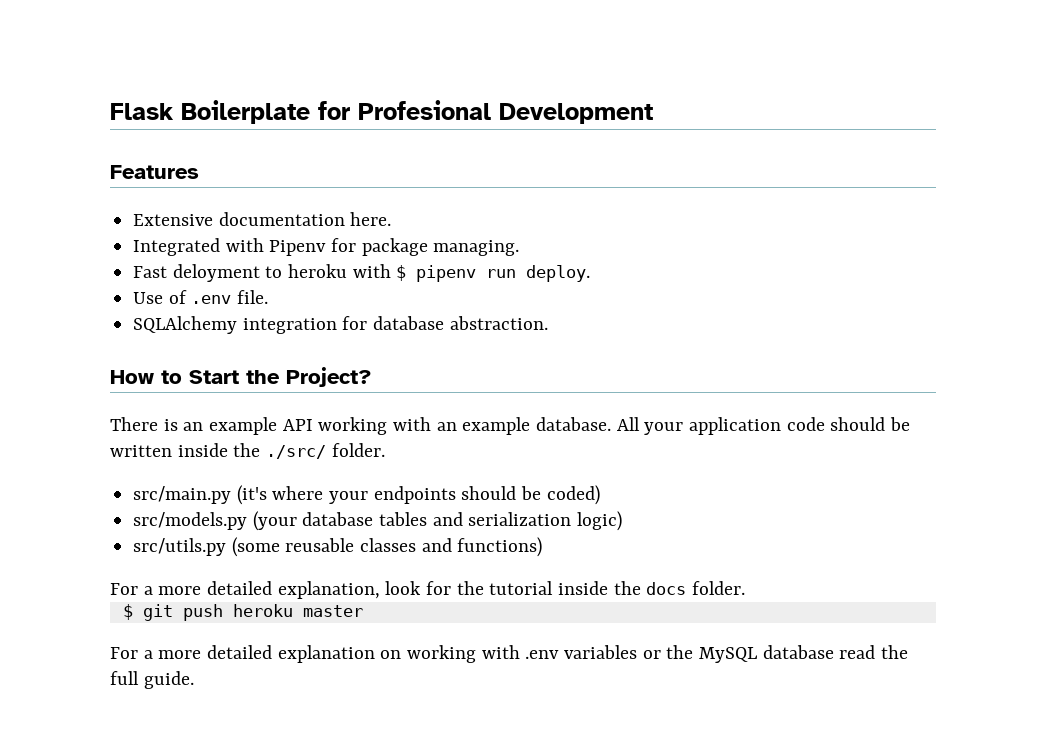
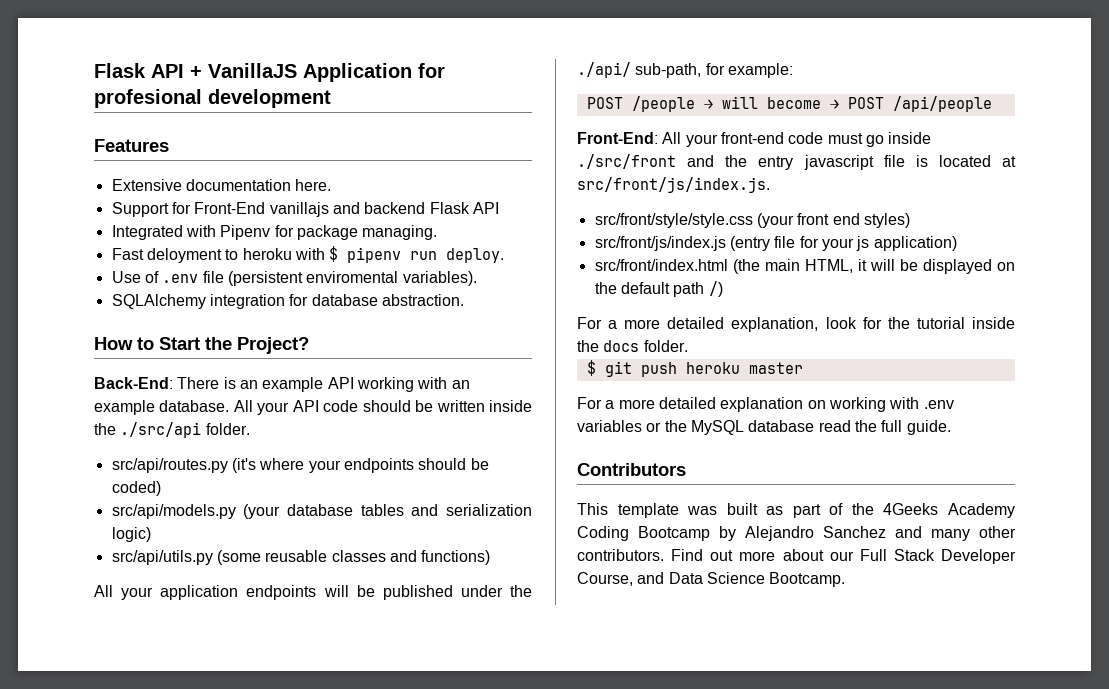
[110,100,653,124] [110,165,199,179] [133,212,392,226] Flask Boilerplate for Profesional Development // Features // Extensive documentation here. -> [94,63,445,82] [94,89,331,108] [94,139,169,152] [111,179,332,191] [111,202,499,217] Flask API + VanillaJS Application for profesional development // Features // Extensive documentation here. // Support for Front-End vanillajs and backend Flask API
[237,290,269,304] file. -> [202,271,477,286] file (persistent enviromental variables).
(372, 377) none -> [94,377,173,389] Back-End:
[689,417,782,435] application -> [292,400,319,412] API
[266,443,385,459] [133,486,232,504] ./src/ folder. // src/main.py -> [120,422,250,438] [111,458,228,473] ./src/api folder. // src/api/routes.py
[133,512,248,530] src/models.py -> [111,504,236,519] src/api/models.py
[133,538,227,556] src/utils.py -> [111,550,213,565] src/api/utils.py
(543, 547) none -> [94,585,532,600] [577,62,793,78] [586,96,992,112] [577,132,932,147] [577,154,1016,170] [577,177,770,193] [594,213,910,228] [594,236,957,251] [594,259,1015,274] [594,281,723,297] // All your application endpoints will be published under the ./api/ sub-path, for example: // POST /people → will become → POST /api/people // Front-End: All your front-end code must go inside ./src/front and the entry javascript file is located at src/front/js/index.js. // src/front/style/style.css (your front end styles) // src/front/js/index.js (entry file for your js application) // src/front/index.html (the main HTML, it will be displayed on the default path /)
(194, 680) none -> [577,463,686,476] [577,503,1015,518] [577,526,1016,541] [577,549,1016,564] [577,572,846,587] // Contributors // This template was built as part of the 4Geeks Academy Coding Bootcamp by Alejandro Sanchez and many other contributors. Find out more about our Full Stack Developer Course, and Data Science Bootcamp.

